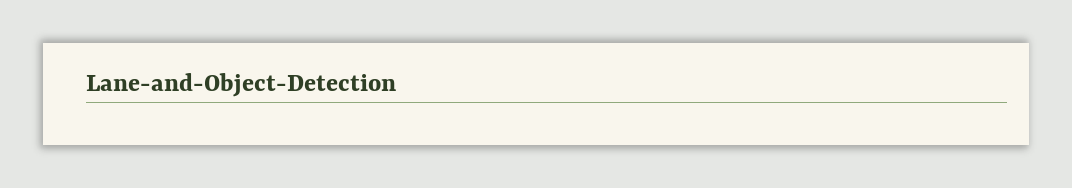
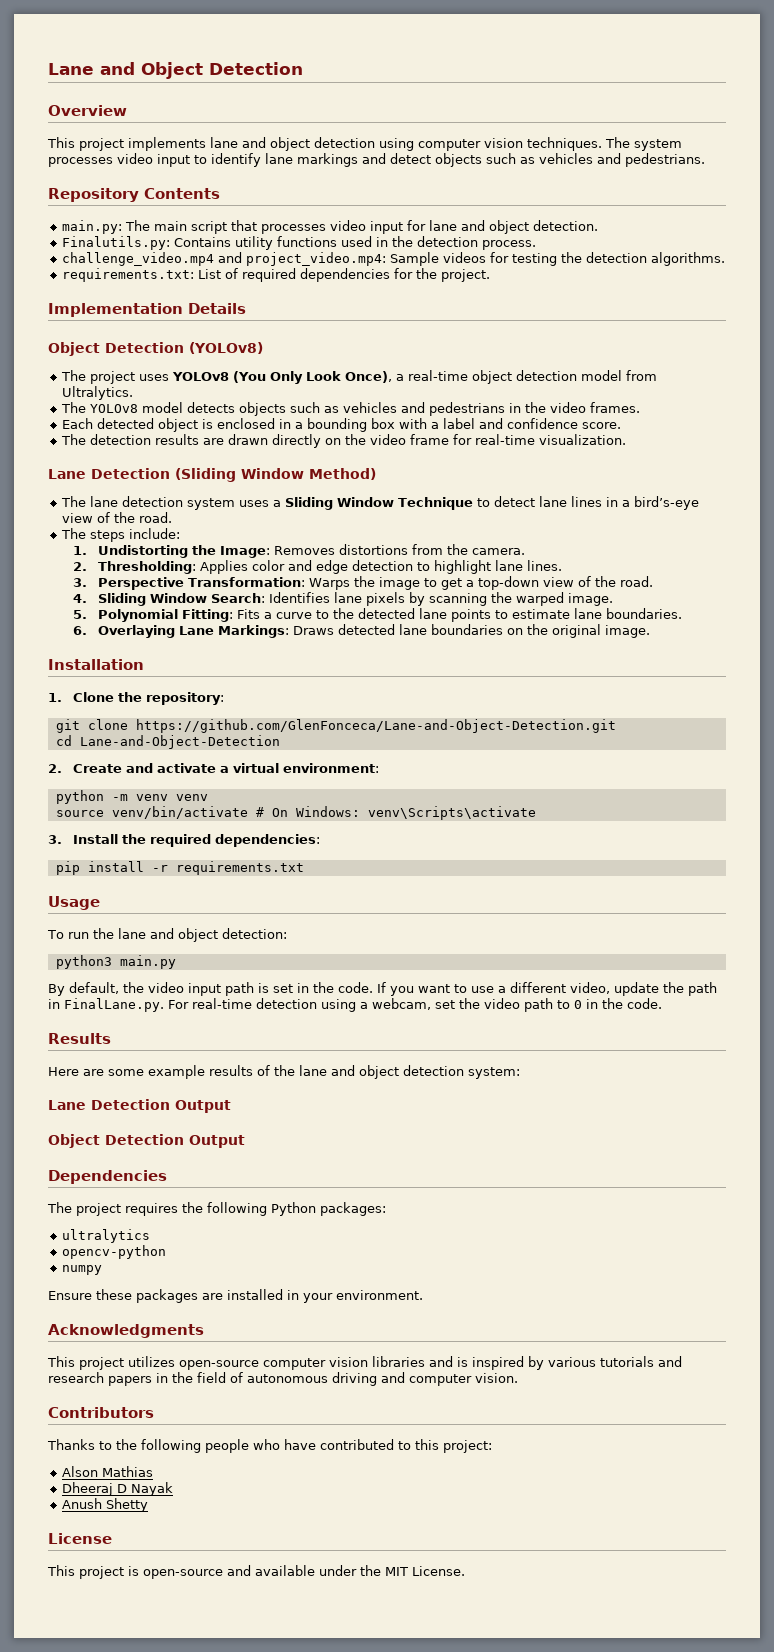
[86,73,396,97] Lane-and-Object-Detection -> [48,62,303,79] [48,105,127,116] [47,137,682,151] [48,153,705,167] [48,188,220,202] [62,220,599,234] [62,236,537,250] [62,252,726,266] [62,268,491,282] [48,303,246,317] [48,342,263,356] [61,370,658,384] [62,386,134,400] [61,402,641,416] [62,418,622,432] [61,434,627,448] [48,468,376,482] [61,496,700,510] [62,512,173,523] [61,528,181,542] [72,544,525,558] [72,560,562,574] [72,576,653,590] [72,592,613,606] [72,608,682,622] [72,624,650,638] [48,659,144,670] [48,692,224,705] [55,719,616,733] [55,735,280,749] [48,763,379,773] [55,790,208,804] [55,806,536,820] [48,834,320,847] [55,861,304,875] [48,896,100,910] [47,928,287,942] [55,955,176,969] [48,982,717,996] [48,998,662,1012] [48,1033,111,1044] [48,1065,520,1079] [48,1099,231,1113] [48,1134,245,1148] [48,1170,167,1184] [47,1202,386,1216] [62,1229,151,1243] [62,1245,167,1259] [62,1265,103,1275] [48,1289,423,1303] [48,1324,204,1338] [47,1356,682,1370] [48,1372,518,1386] [48,1407,154,1418] [47,1439,492,1453] [62,1466,154,1477] [62,1482,174,1496] [62,1498,149,1512] [48,1533,112,1544] [47,1565,465,1579] Lane and Object Detection // Overview // This project implements lane and object detection using computer vision techniques. The system processes video input to identify lane markings and detect objects such as vehicles and pedestrians. // Repository Contents // main.py: The main script that processes video input for lane and object detection. // Finalutils.py: Contains utility functions used in the detection process. // challenge_video.mp4 and project_video.mp4: Sample videos for testing the detection algorithms. // requirements.txt: List of required dependencies for the project. // Implementation Details // Object Detection (YOLOv8) // The project uses YOLOv8 (You Only Look Once), a real-time object detection model from Ultralytics. // The YOLOv8 model detects objects such as vehicles and pedestrians in the video frames. // Each detected object is enclosed in a bounding box with a label and confidence score. // The detection results are drawn directly on the video frame for real-time visualization. // Lane Detection (Sliding Window Method) // The lane detection system uses a Sliding Window Technique to detect lane lines in a bird’s-eye view of the road. // The steps include: // 1. Undistorting the Image: Removes distortions from the camera. // 2. Thresholding: Applies color and edge detection to highlight lane lines. // 3. Perspective Transformation: Warps the image to get a top-down view of the road. // 4. Sliding Window Search: Identifies lane pixels by scanning the warped image. // 5. Polynomial Fitting: Fits a curve to the detected lane points to estimate lane boundaries. // 6. Overlaying Lane Markings: Draws detected lane boundaries on the original image. // Installation // 1. Clone the repository: // git clone https://github.com/GlenFonceca/Lane-and-Object-Detection.git // cd Lane-and-Object-Detection // 2. Create and activate a virtual environment: // python -m venv venv // source venv/bin/activate # On Windows: venv\Scripts\activate // 3. Install the required dependencies: // pip install -r requirements.txt // Usage // To run the lane and object detection: // python3 main.py // By default, the video input path is set in the code. If you want to use a different video, update the path in FinalLane.py. For real-time detection using a webcam, set the video path to 0 in the code. // Results // Here are some example results of the lane and object detection system: // Lane Detection Output // Object Detection Output // Dependencies // The project requires the following Python packages: // ultralytics // opencv-python // numpy // Ensure these packages are installed in your environment. // Acknowledgments // This project utilizes open-source computer vision libraries and is inspired by various tutorials and research papers in the field of autonomous driving and computer vision. // Contributors // Thanks to the following people who have contributed to this project: // Alson Mathias // Dheeraj D Nayak // Anush Shetty // License // This project is open-source and available under the MIT License.

